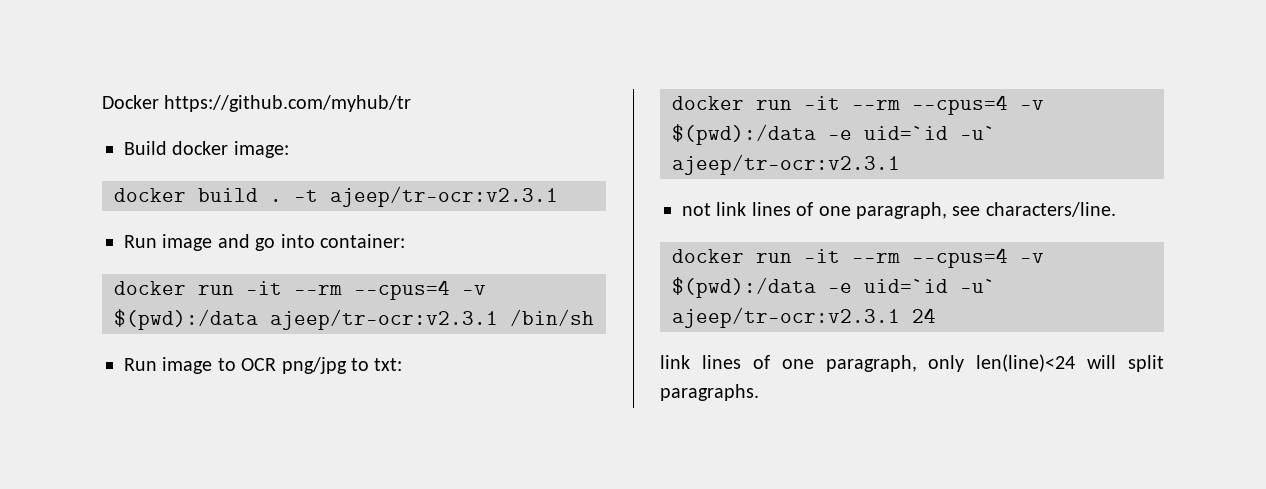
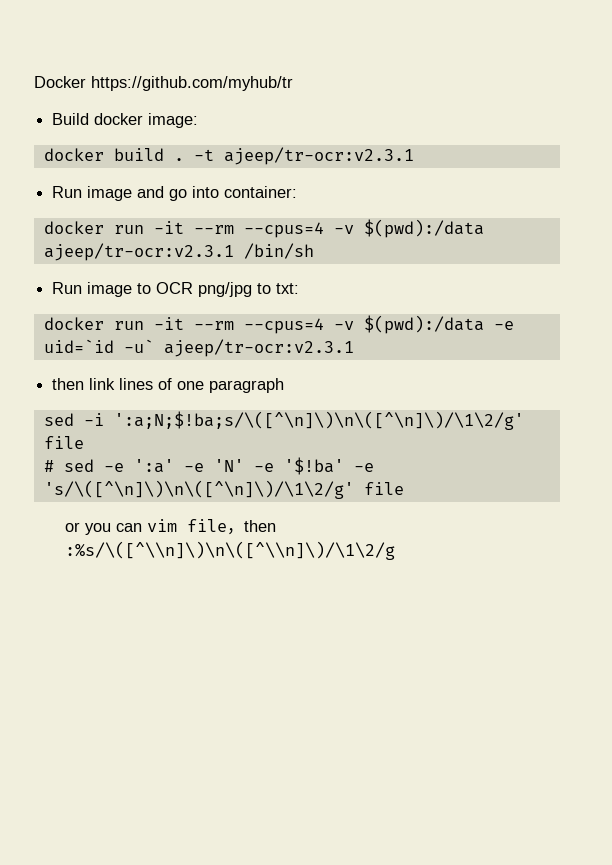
[682,202,1116,219] [672,248,1044,268] [672,277,996,298] [672,307,936,328] [660,354,1164,372] [660,384,759,401] not link lines of one paragraph, see characters/line. // docker run -it --rm --cpus=4 -v $(pwd):/data -e uid=`id -u` ajeep/tr-ocr:v2.3.1 24 // link lines of one paragraph, only len(line)<24 will split paragraphs. -> [52,378,285,393] [43,411,524,430] [43,436,84,449] [43,457,374,475] [43,480,404,499] [65,519,277,535] [65,541,396,560] then link lines of one paragraph // sed -i ':a;N;$!ba;s/\([^\n]\)\n\([^\n]\)/\1\2/g' file // # sed -e ':a' -e 'N' -e '$!ba' -e 's/\([^\n]\)\n\([^\n]\)/\1\2/g' file // or you can vim file，then :%s/\([^\\n]\)\n\([^\\n]\)/\1\2/g

